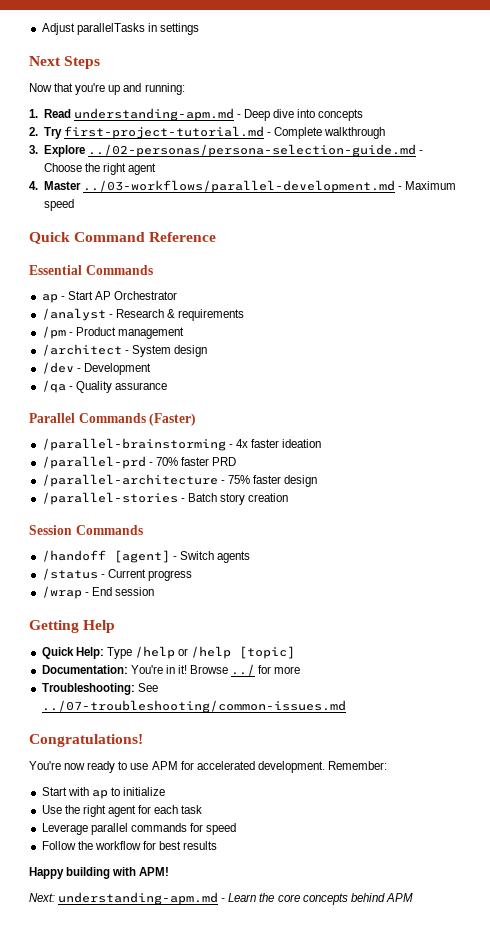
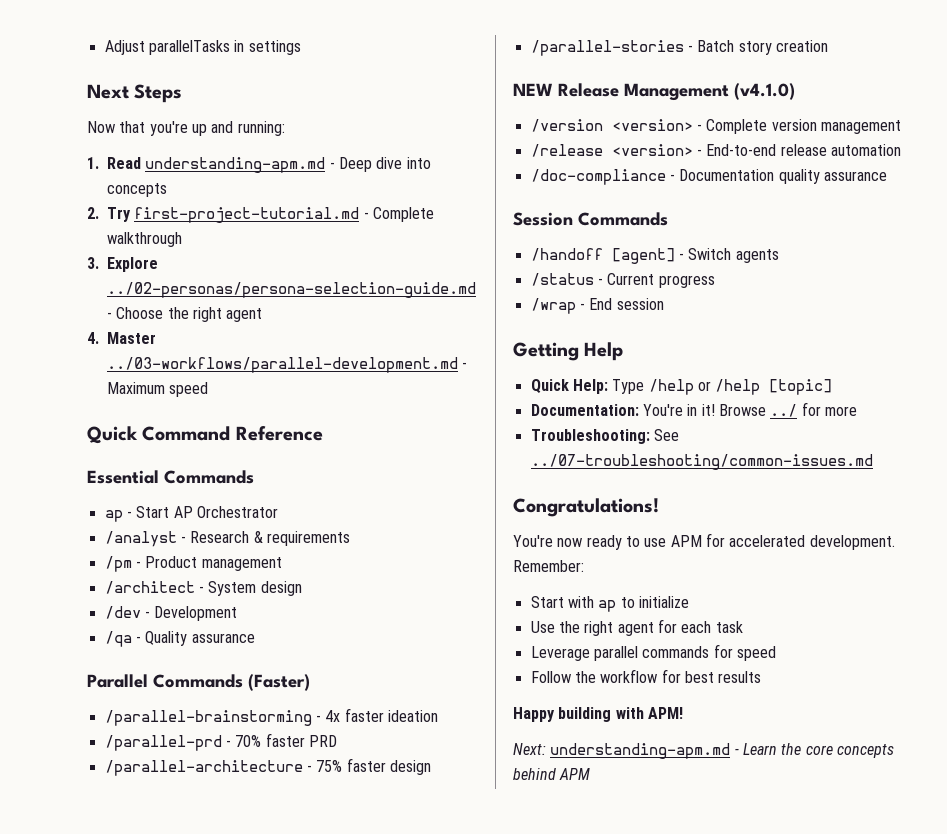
(289, 497) none -> [513,83,795,101] [530,119,901,134] [530,144,901,157] [530,169,887,185] // NEW Release Management (v4.1.0) // /version <version> - Complete version management // /release <version> - End-to-end release automation // /doc-compliance - Documentation quality assurance

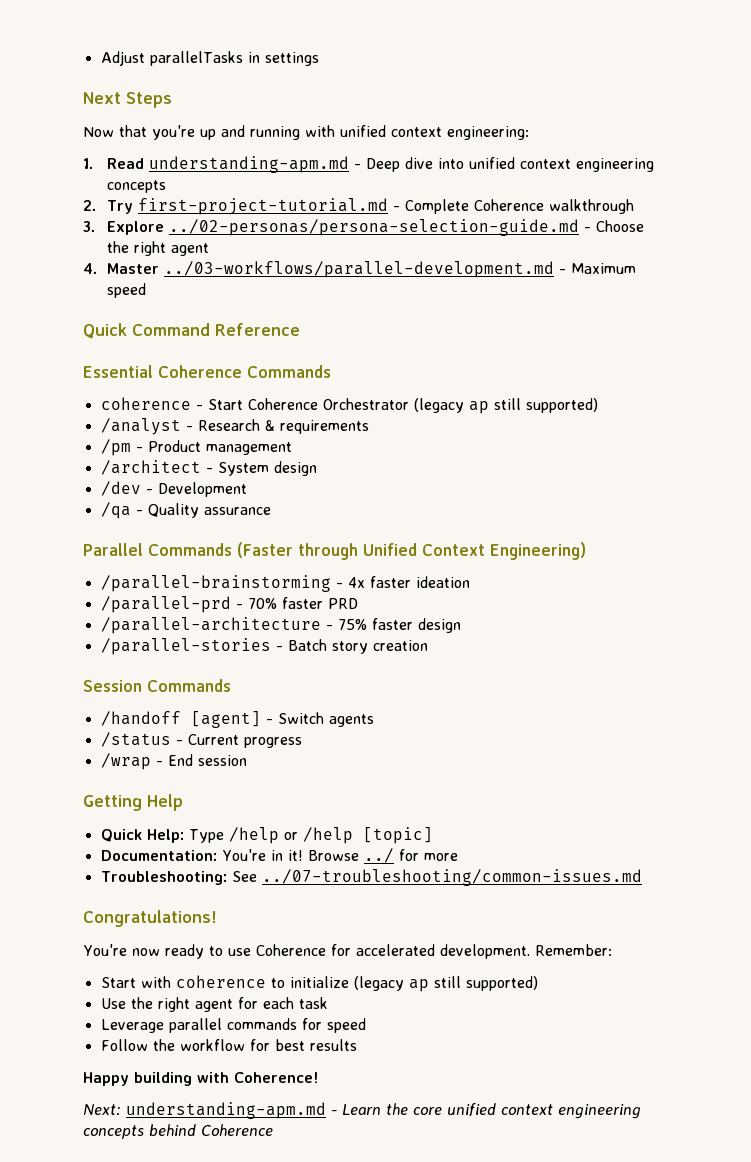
[237,121,285,136] running: -> [250,125,529,140] running with unified context engineering:
(431, 163) none -> [469,157,655,172] unified context engineering
(435, 214) none -> [474,199,545,211] Coherence
[164,470,254,484] [104,510,123,522] Commands // ap -> [158,365,331,378] [100,397,191,410] Coherence Commands // coherence
[173,506,193,518] AP -> [247,398,318,410] Coherence
(278, 512) none -> [413,398,598,414] (legacy ap still supported)
[248,674,310,691] (Faster) -> [237,542,586,560] (Faster through Unified Context Engineering)
[513,83,795,101] [530,119,901,134] [530,144,901,157] [530,169,887,185] // NEW Release Management (v4.1.0) // /version <version> - Complete version management // /release <version> - End-to-end release automation // /doc-compliance - Documentation quality assurance -> (428, 645) none
[670,535,702,547] APM -> [255,944,326,956] Coherence
[598,600,617,612] ap -> [175,975,266,988] coherence
(689, 602) none -> [353,976,538,992] (legacy ap still supported)
[647,707,683,719] APM! -> [234,1072,318,1083] Coherence!
(833, 750) none -> [447,1103,641,1119] unified context engineering
[559,768,591,780] APM -> [201,1124,273,1136] Coherence

